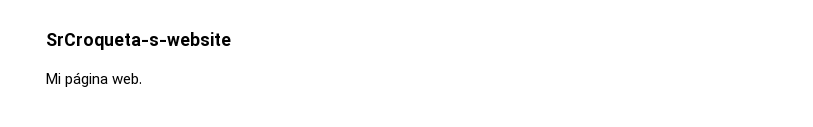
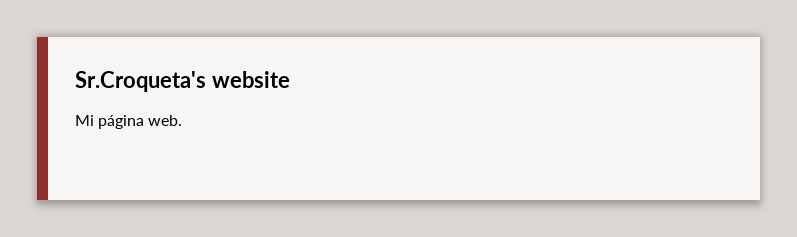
[46,32,231,50] SrCroqueta-s-website -> [75,71,290,92] Sr.Croqueta's website

